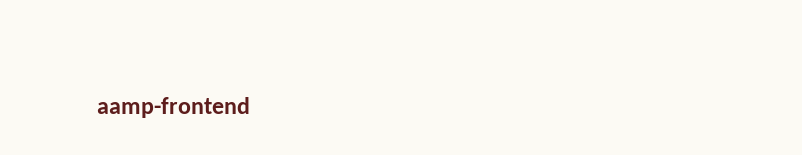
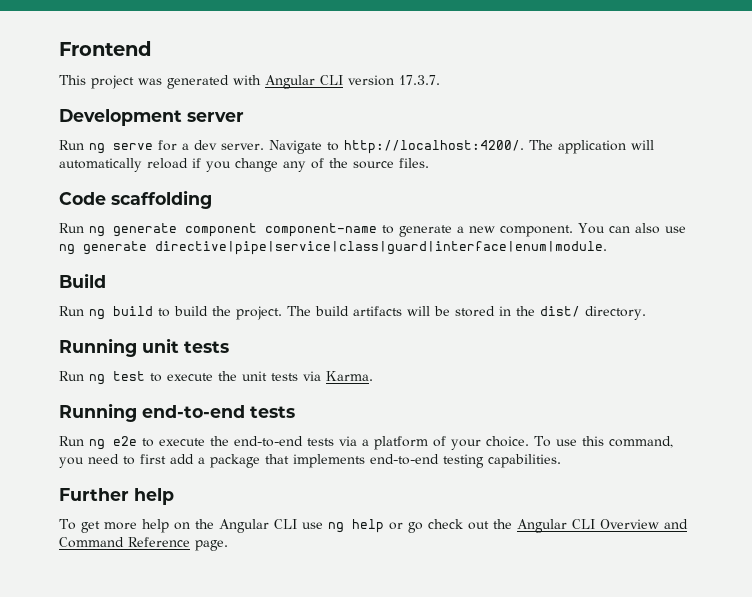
[97,97,250,118] aamp-frontend -> [59,41,152,56] [59,75,440,89] [59,109,244,126] [59,140,654,154] [59,158,429,172] [59,190,212,209] [59,223,686,237] [59,241,607,255] [59,273,106,288] [59,306,646,320] [59,338,229,357] [59,371,373,385] [59,403,295,422] [59,436,673,450] [59,454,561,468] [59,488,174,505] [59,519,688,533] [59,537,228,551] Frontend // This project was generated with Angular CLI version 17.3.7. // Development server // Run ng serve for a dev server. Navigate to http://localhost:4200/. The application will automatically reload if you change any of the source files. // Code scaffolding // Run ng generate component component-name to generate a new component. You can also use ng generate directive|pipe|service|class|guard|interface|enum|module. // Build // Run ng build to build the project. The build artifacts will be stored in the dist/ directory. // Running unit tests // Run ng test to execute the unit tests via Karma. // Running end-to-end tests // Run ng e2e to execute the end-to-end tests via a platform of your choice. To use this command, you need to first add a package that implements end-to-end testing capabilities. // Further help // To get more help on the Angular CLI use ng help or go check out the Angular CLI Overview and Command Reference page.

